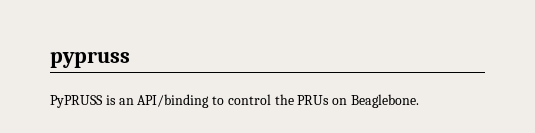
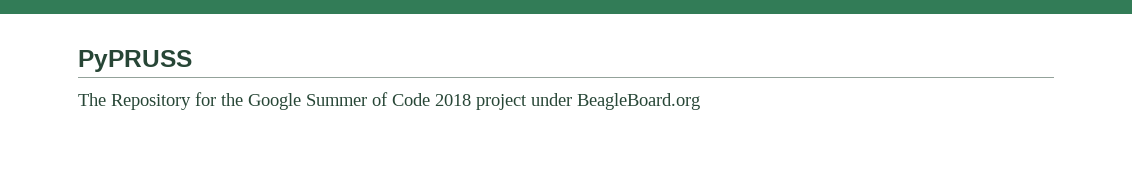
[50,51,130,68] [50,94,420,108] pypruss // PyPRUSS is an API/binding to control the PRUs on Beaglebone. -> [78,50,192,72] [78,92,700,110] PyPRUSS // The Repository for the Google Summer of Code 2018 project under BeagleBoard.org

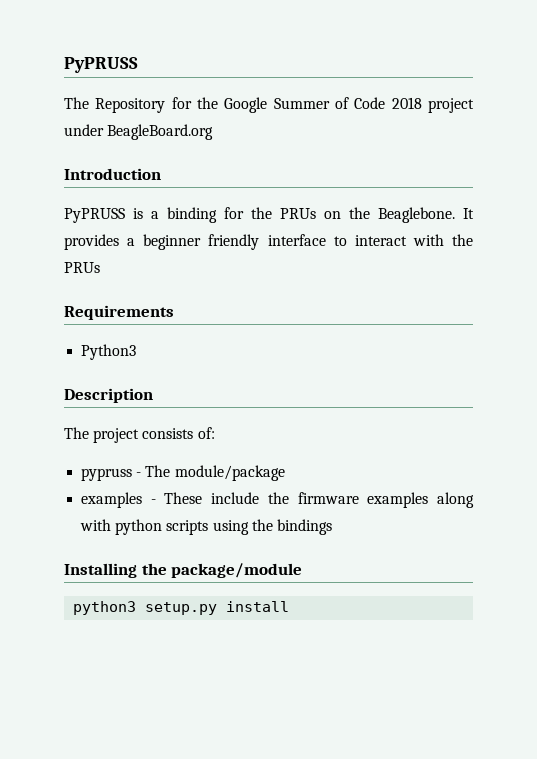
(700, 101) none -> [64,168,161,180] [64,207,474,223] [64,234,473,250] [64,262,100,273] [64,305,174,320] [81,344,137,360] [64,388,153,403] [64,427,215,443] [81,465,285,481] [81,492,474,508] [80,519,332,535] [64,563,303,578] [73,601,290,615] // Introduction // PyPRUSS is a binding for the PRUs on the Beaglebone. It provides a beginner friendly interface to interact with the PRUs // Requirements // Python3 // Description // The project consists of: // pypruss - The module/package // examples - These include the firmware examples along with python scripts using the bindings // Installing the package/module // python3 setup.py install

